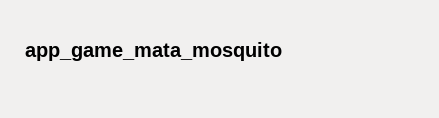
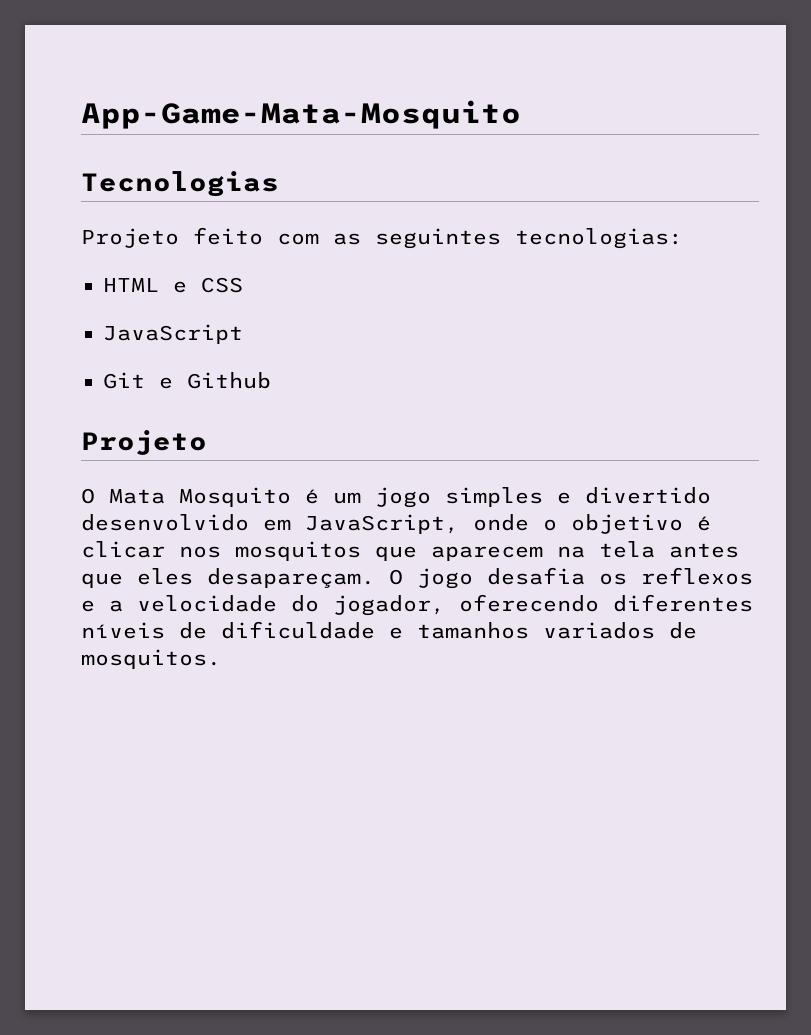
[25,42,282,61] app_game_mata_mosquito -> [81,100,521,129] [81,171,279,197] [81,227,683,249] [103,277,243,293] [103,324,243,344] [103,372,271,389] [81,430,207,455] [81,487,711,508] [81,514,711,534] [81,541,739,561] [81,567,753,589] [81,594,753,616] [81,621,697,639] [81,649,221,669] App-Game-Mata-Mosquito // Tecnologias // Projeto feito com as seguintes tecnologias: // HTML e CSS // JavaScript // Git e Github // Projeto // O Mata Mosquito é um jogo simples e divertido desenvolvido em JavaScript, onde o objetivo é clicar nos mosquitos que aparecem na tela antes que eles desapareçam. O jogo desafia os reflexos e a velocidade do jogador, oferecendo diferentes níveis de dificuldade e tamanhos variados de mosquitos.

